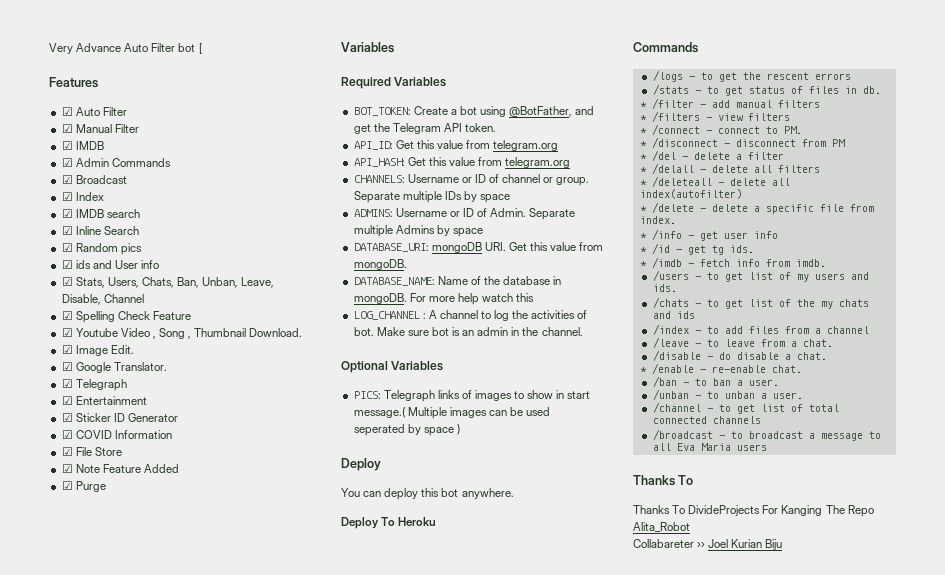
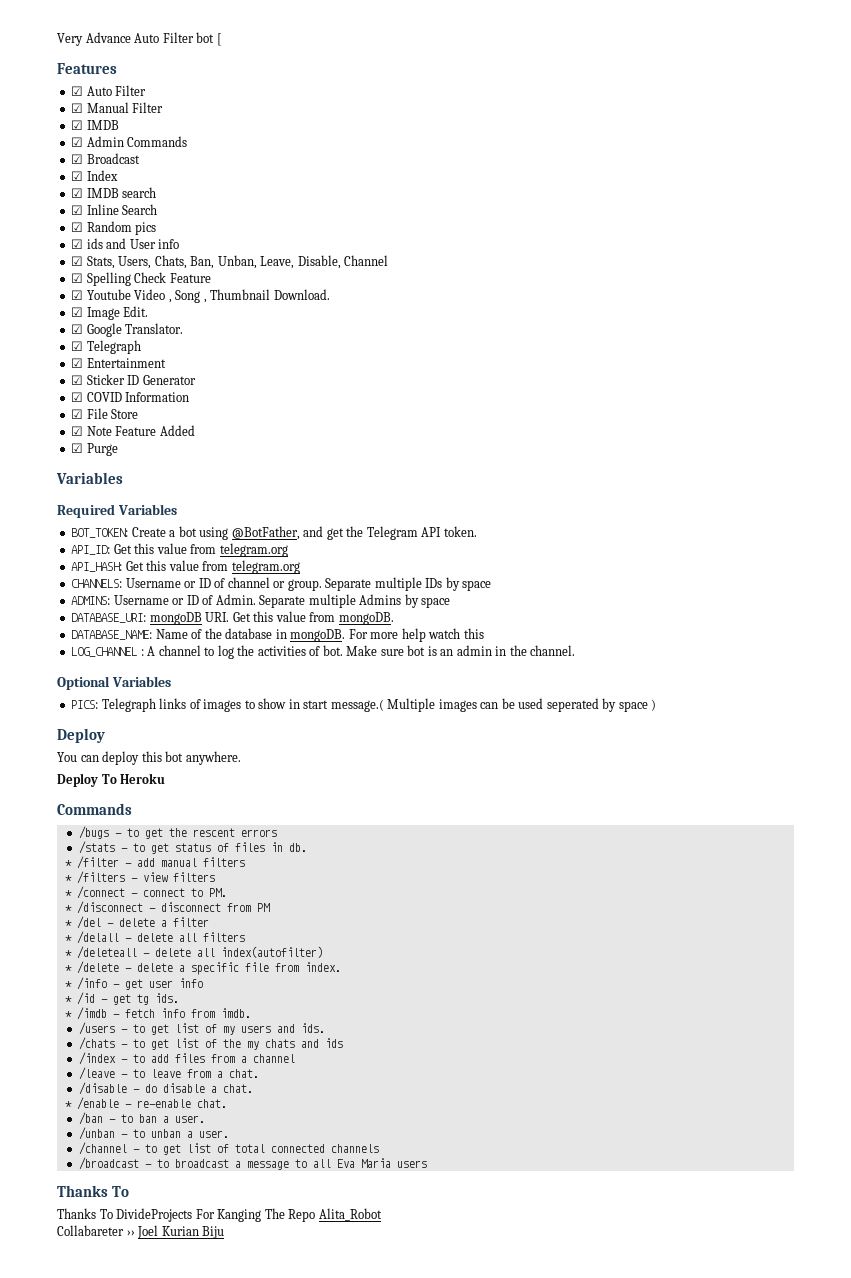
[652,70,683,82] /logs -> [79,826,110,839] /bugs

